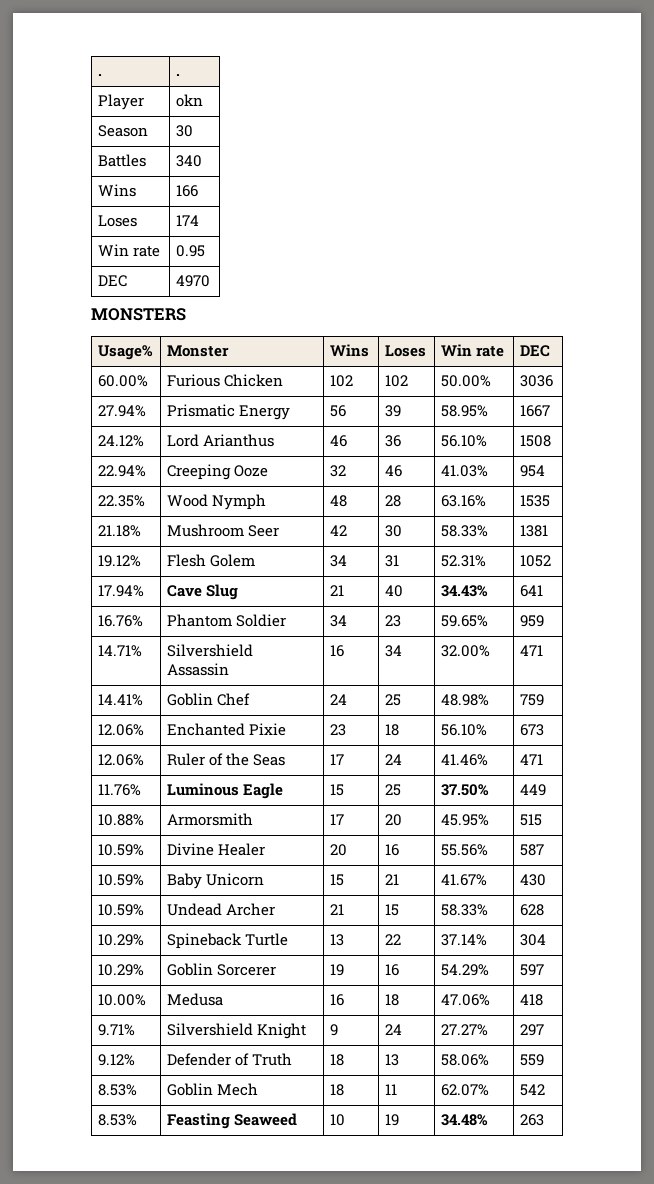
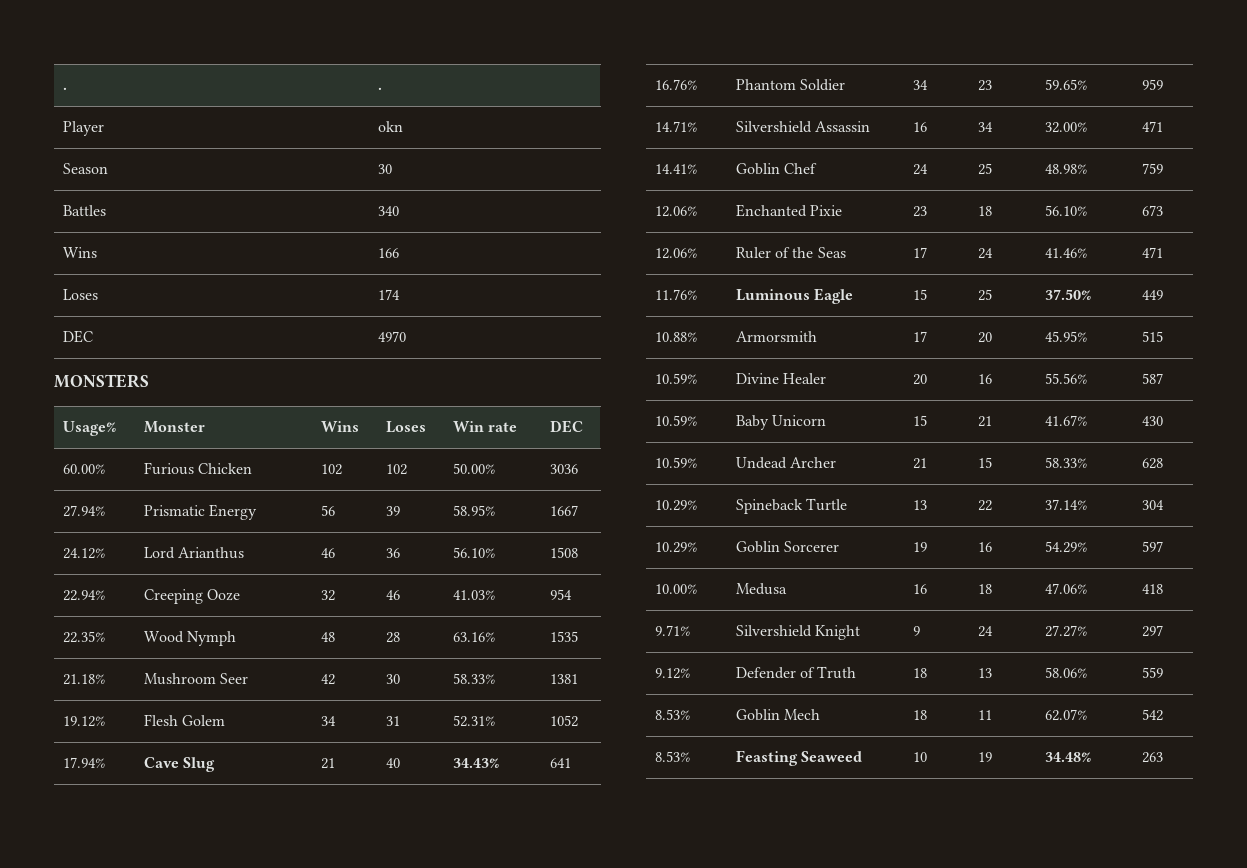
[98,244,161,257] [176,245,206,257] // Win rate | 0.95 -> (400, 294) none

